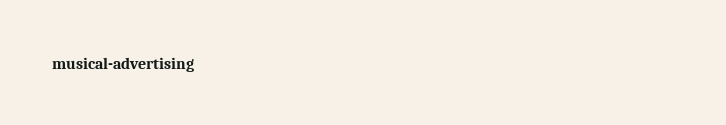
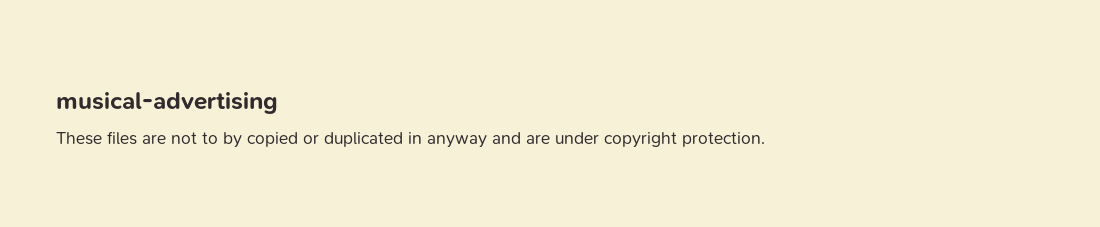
(194, 64) none -> [56,131,765,148] // These files are not to by copied or duplicated in anyway and are under copyright protection.

